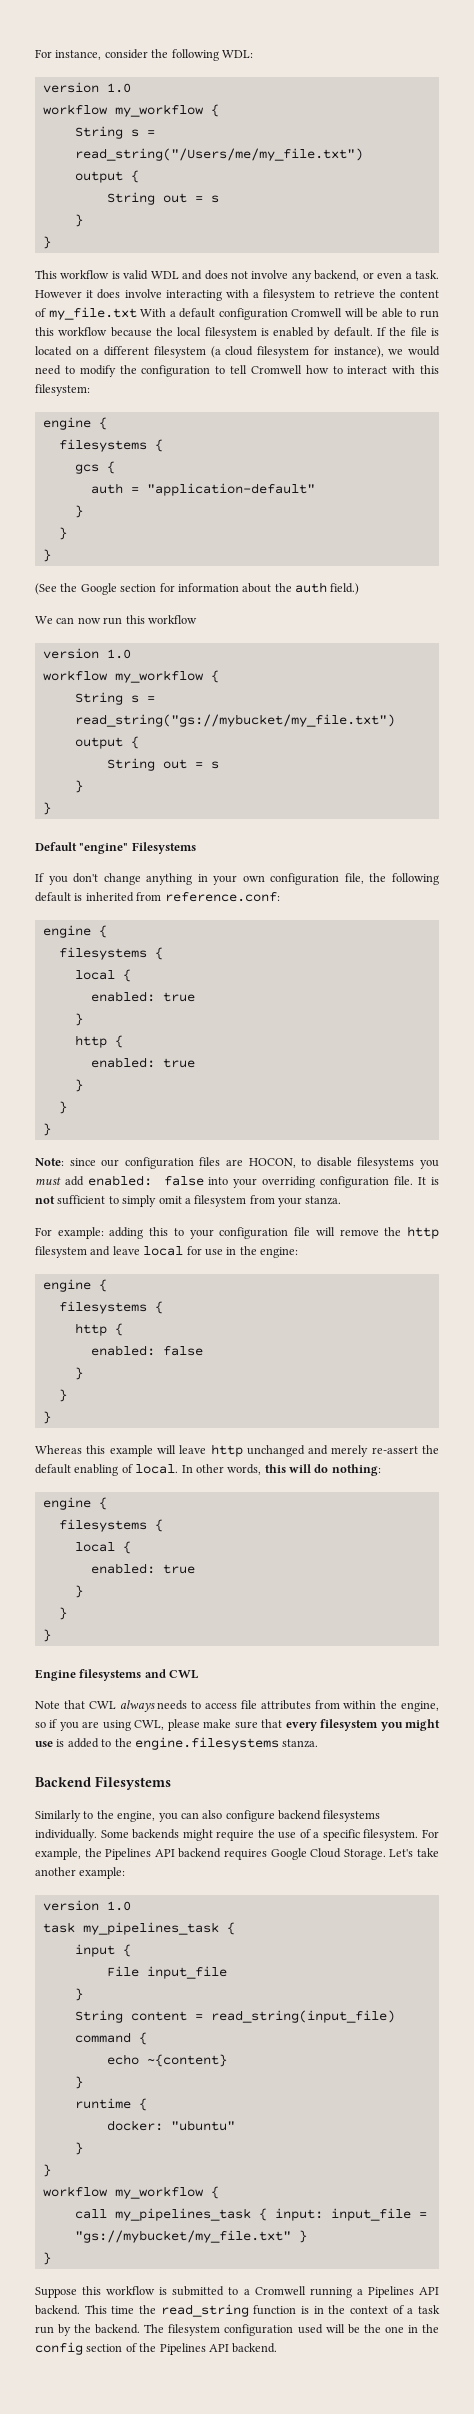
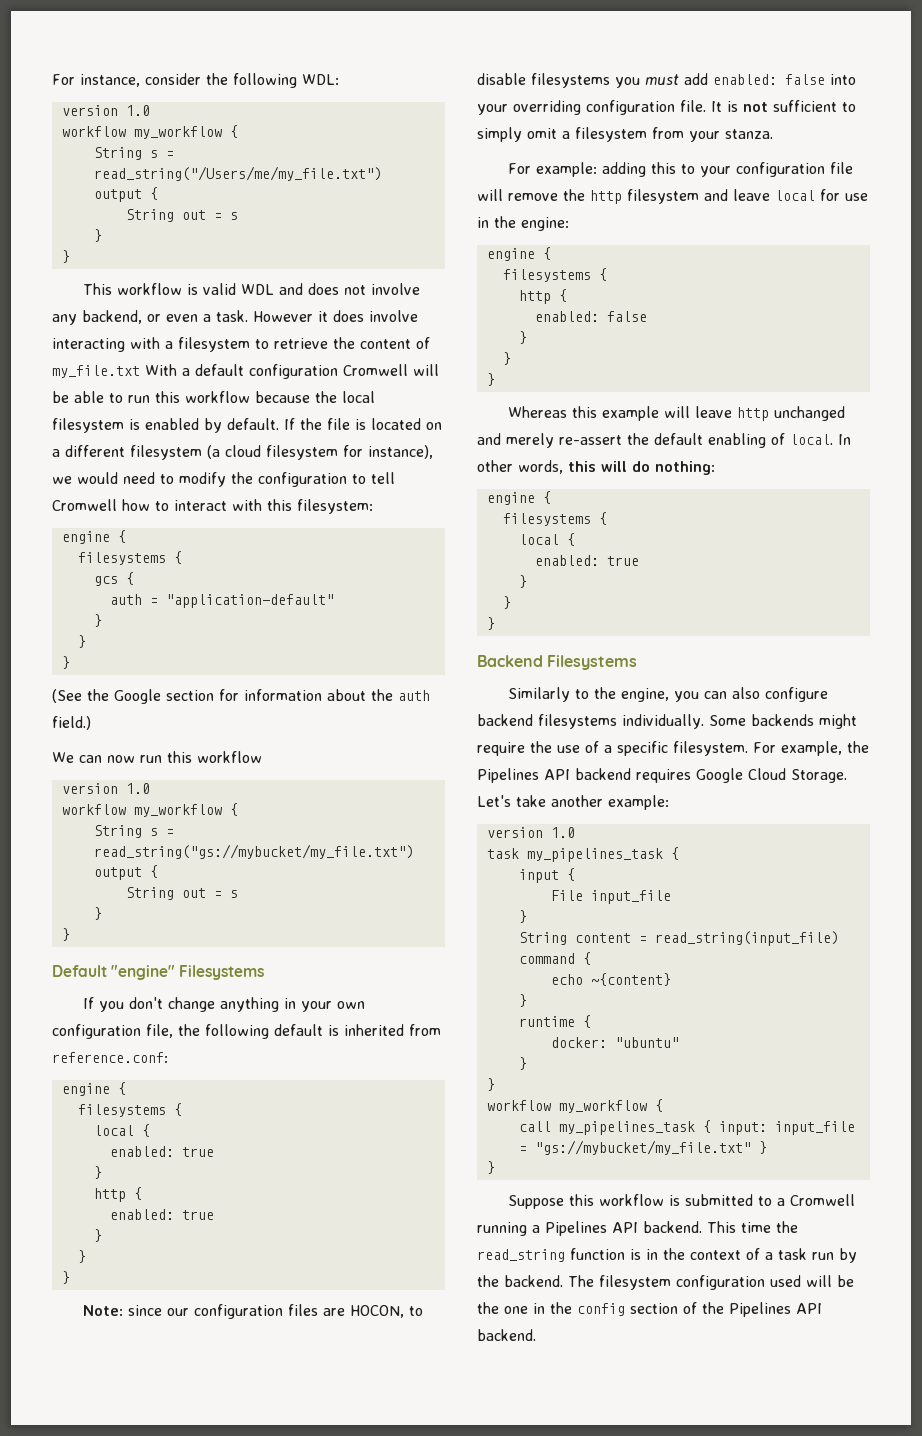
[35,1669,199,1681] [35,1700,439,1712] [35,1719,440,1731] [35,1737,319,1750] // Engine filesystems and CWL // Note that CWL always needs to access file attributes from within the engine, so if you are using CWL, please make sure that every filesystem you might use is added to the engine.filesystems stanza. -> (495, 623) none

